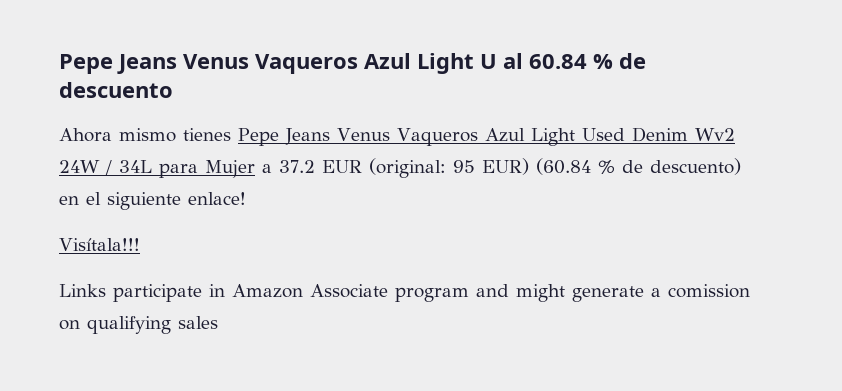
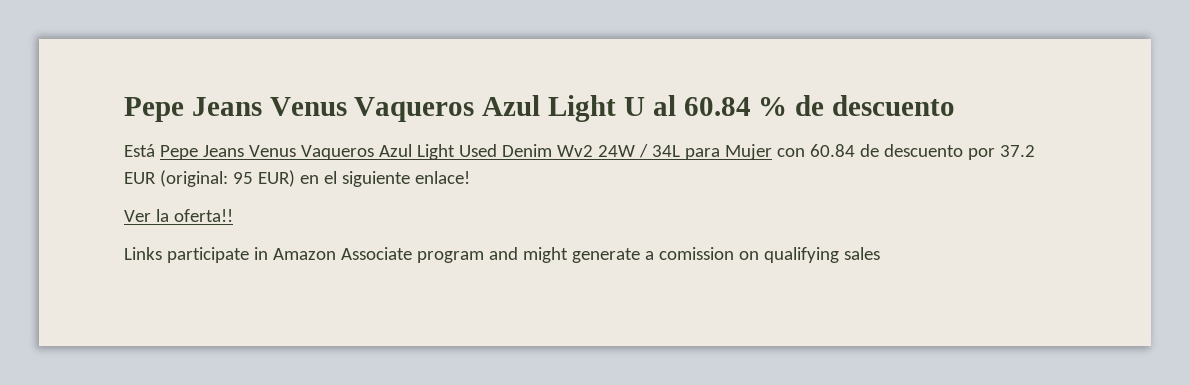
[59,128,231,142] Ahora mismo tienes -> [124,144,155,157] Está
[262,164,272,173] a -> [776,144,995,160] con 60.84 de descuento por
[536,158,741,175] (60.84 % de descuento) -> (295, 178) none
[59,238,140,251] Visítala!!! -> [124,209,233,222] Ver la oferta!!

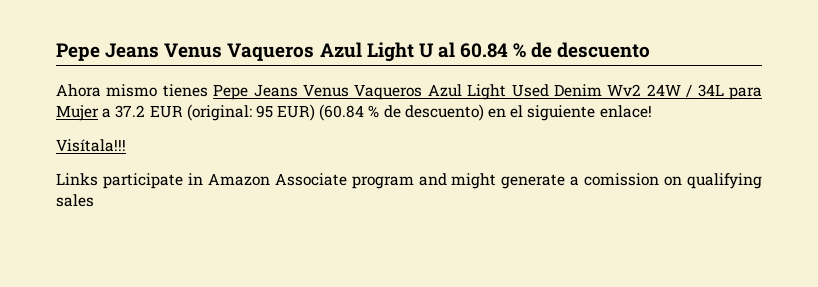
[124,144,155,157] Está -> [56,84,208,97] Ahora mismo tienes
[776,144,995,160] con 60.84 de descuento por -> [102,108,112,118] a
(295, 178) none -> [319,104,484,121] (60.84 % de descuento)
[124,209,233,222] Ver la oferta!! -> [56,139,126,152] Visítala!!!

